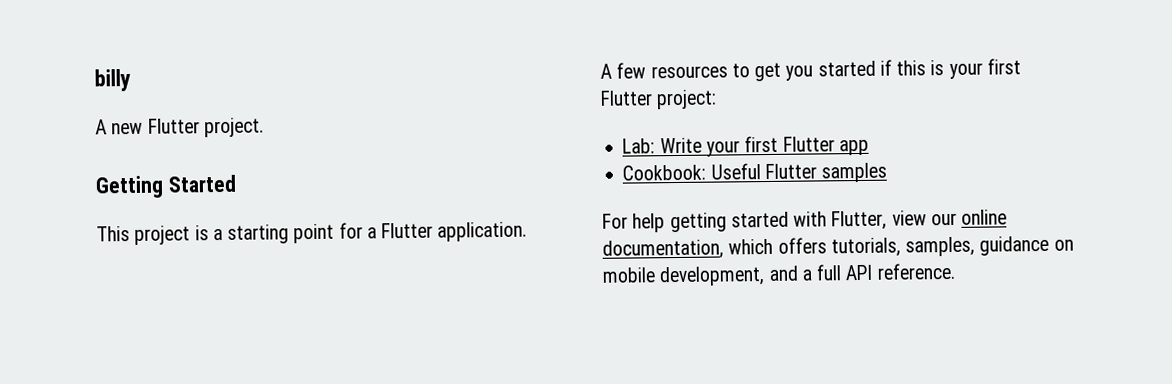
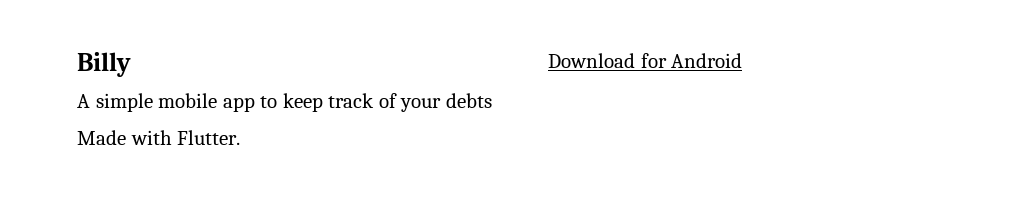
[94,68,131,92] [95,117,264,138] [95,174,236,199] [96,221,528,245] [600,58,1021,82] [600,89,718,110] [622,135,869,157] [622,162,888,183] [602,209,1008,233] [602,235,1074,260] [602,262,955,287] billy // A new Flutter project. // Getting Started // This project is a starting point for a Flutter application. // A few resources to get you started if this is your first Flutter project: // Lab: Write your first Flutter app // Cookbook: Useful Flutter samples // For help getting started with Flutter, view our online documentation, which offers tutorials, samples, guidance on mobile development, and a full API reference. -> [77,52,131,77] [77,93,492,112] [77,130,241,145] [548,53,743,68] Billy // A simple mobile app to keep track of your debts // Made with Flutter. // Download for Android

